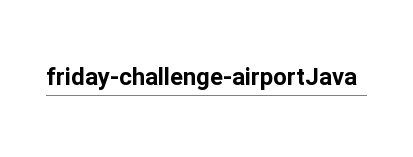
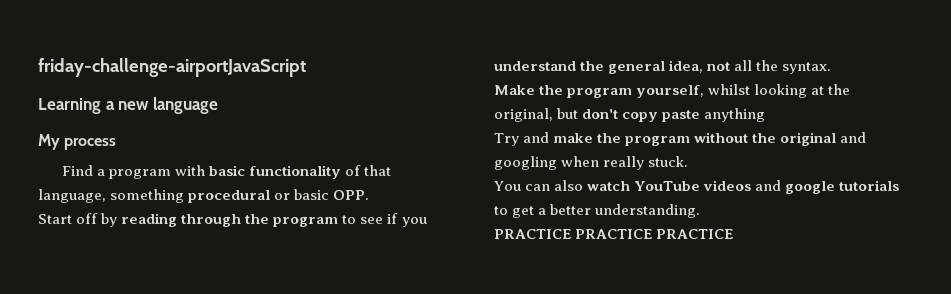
[46,67,357,90] friday-challenge-airportJava -> [38,58,306,77] [38,97,218,114] [38,134,117,150] [62,165,392,179] [38,189,370,203] [38,213,427,227] [494,60,832,74] [494,84,851,98] [494,108,766,122] [494,132,867,146] [494,156,689,170] [494,180,900,194] [494,204,701,218] [494,229,734,239] friday-challenge-airportJavaScript // Learning a new language // My process // Find a program with basic functionality of that language, something procedural or basic OPP. // Start off by reading through the program to see if you understand the general idea, not all the syntax. // Make the program yourself, whilst looking at the original, but don't copy paste anything // Try and make the program without the original and googling when really stuck. // You can also watch YouTube videos and google tutorials to get a better understanding. // PRACTICE PRACTICE PRACTICE

